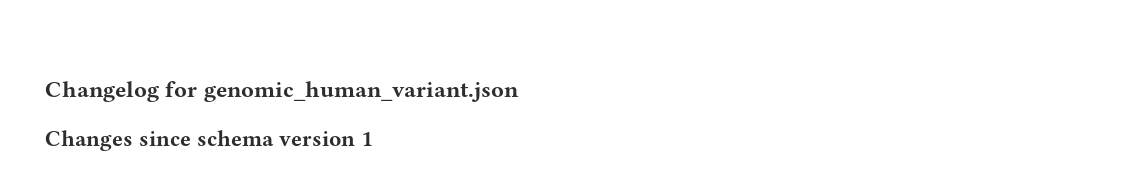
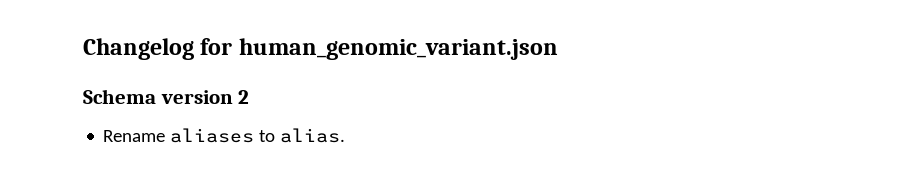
[203,81,519,102] [45,130,374,151] genomic_human_variant.json // Changes since schema version 1 -> [238,38,558,60] [83,89,250,104] [103,128,346,143] human_genomic_variant.json // Schema version 2 // Rename aliases to alias.

